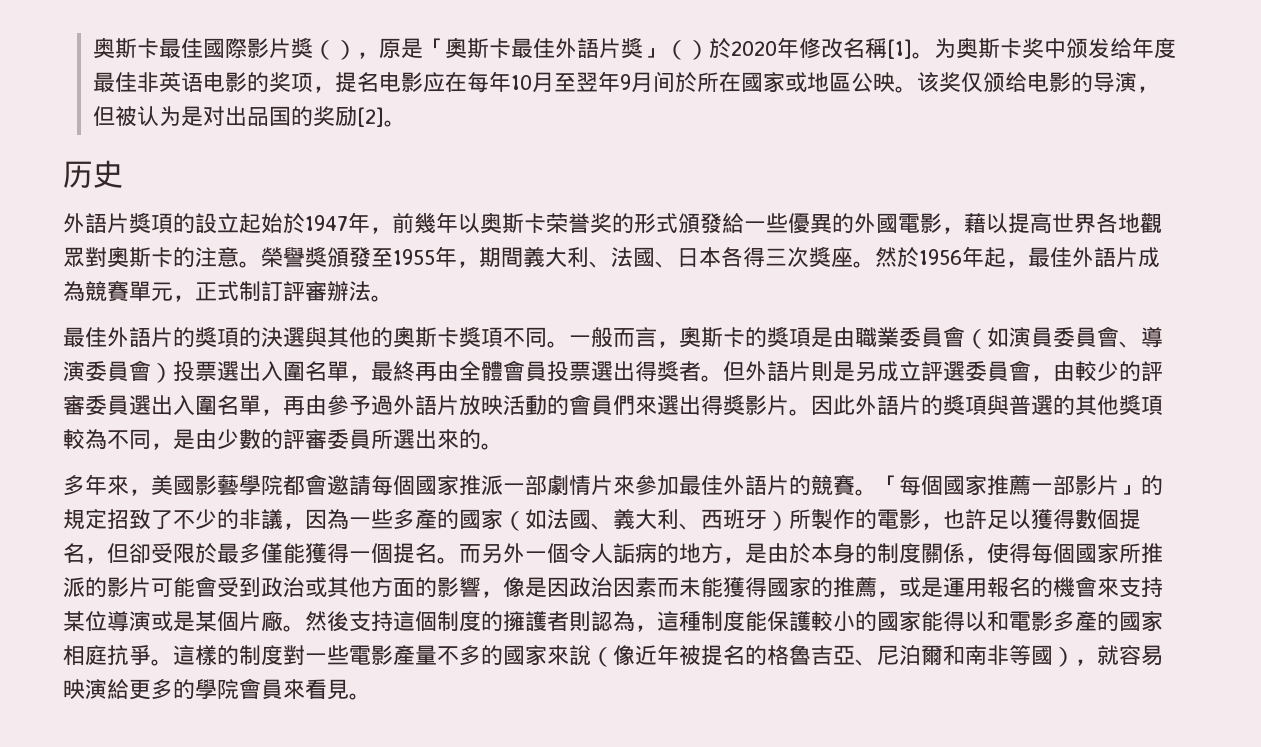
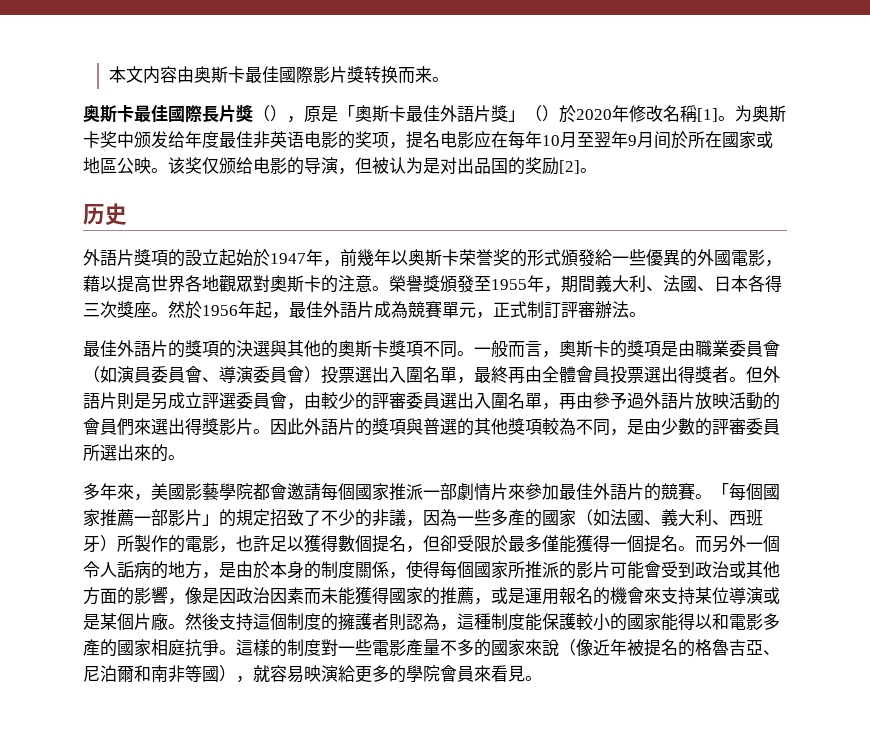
(92, 48) none -> [108,66,194,84] 本文内容由
(313, 47) none -> [363,66,449,84] [83,105,253,123] 转换而来。 // 奥斯卡最佳國際長片獎

